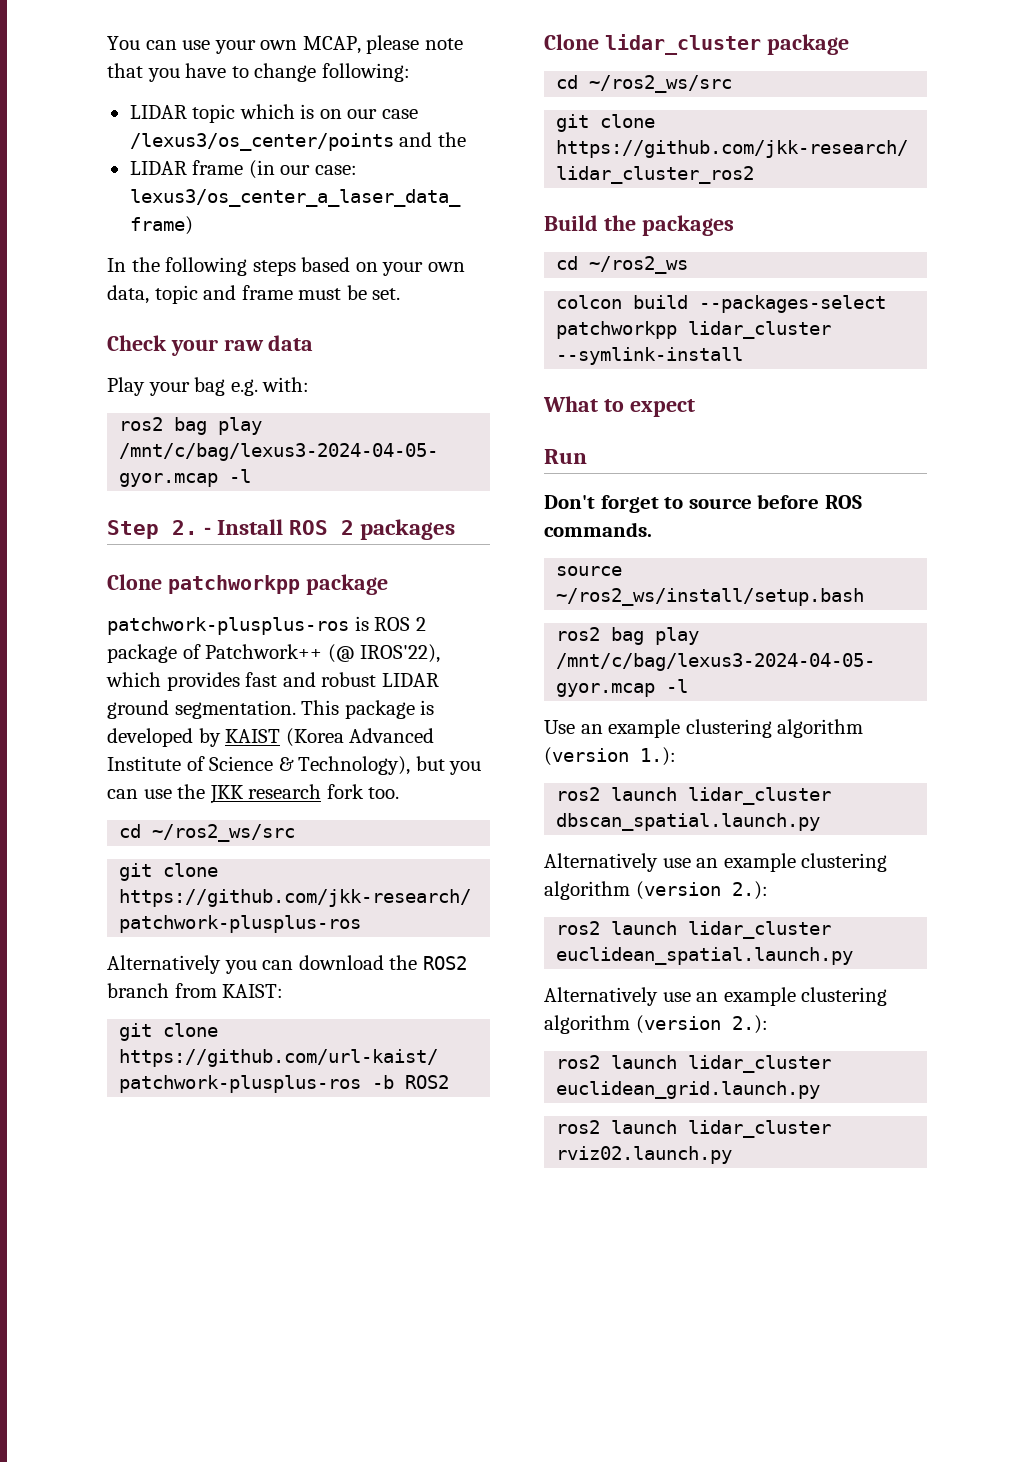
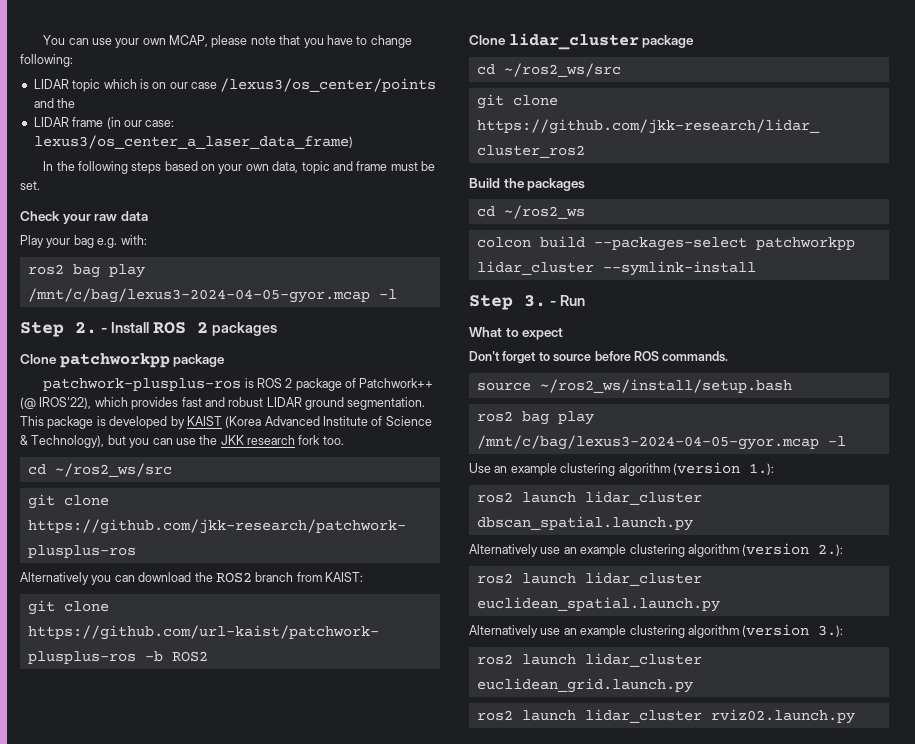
(744, 356) none -> [469,295,585,310] // Step 3. - Run
[544,449,587,464] // Run -> (564, 334) none
[731,1015,768,1034] 2.): -> [818,625,844,637] 3.):

